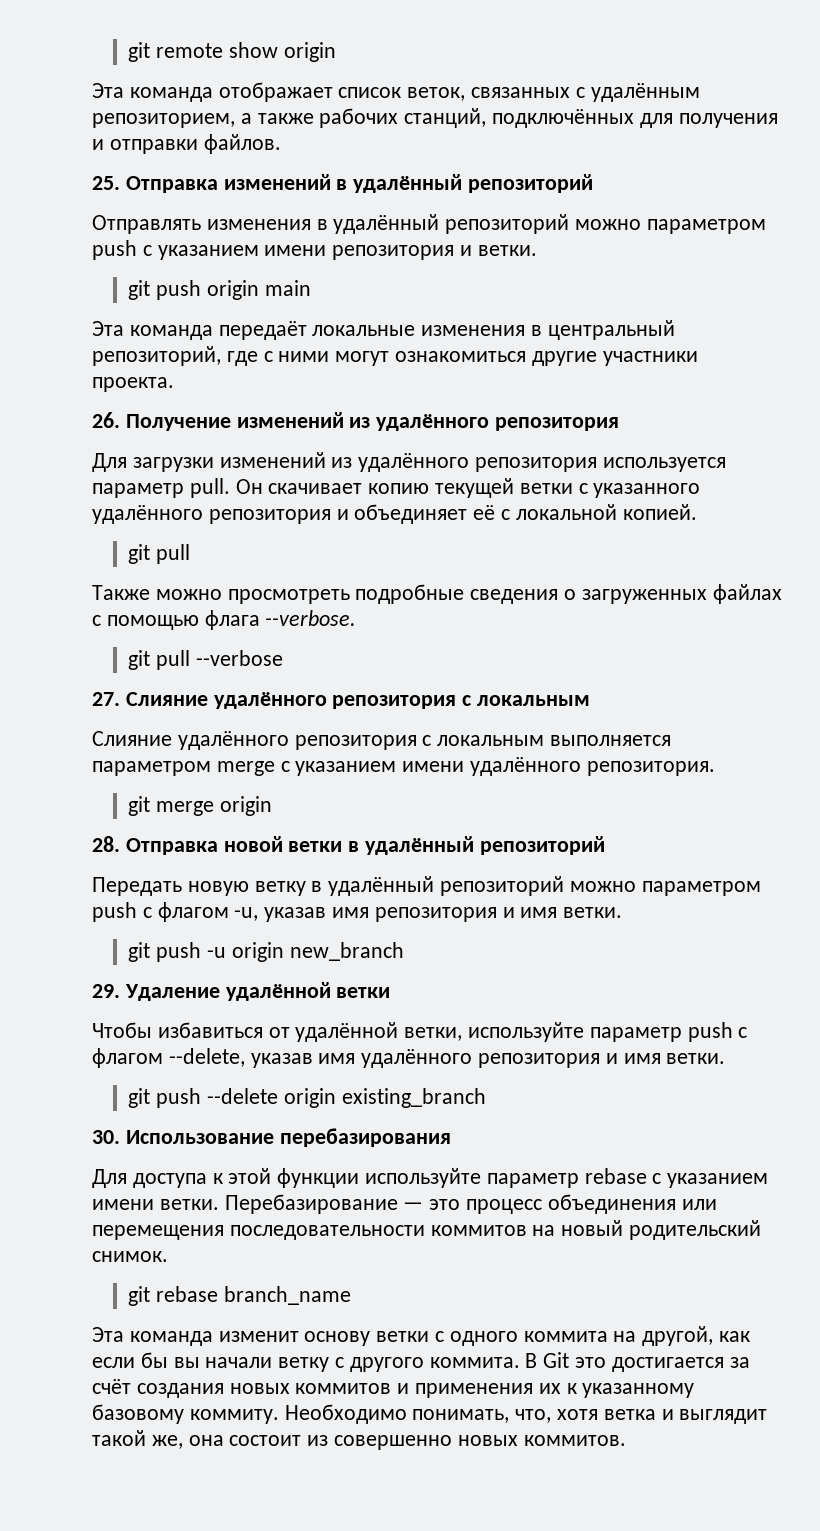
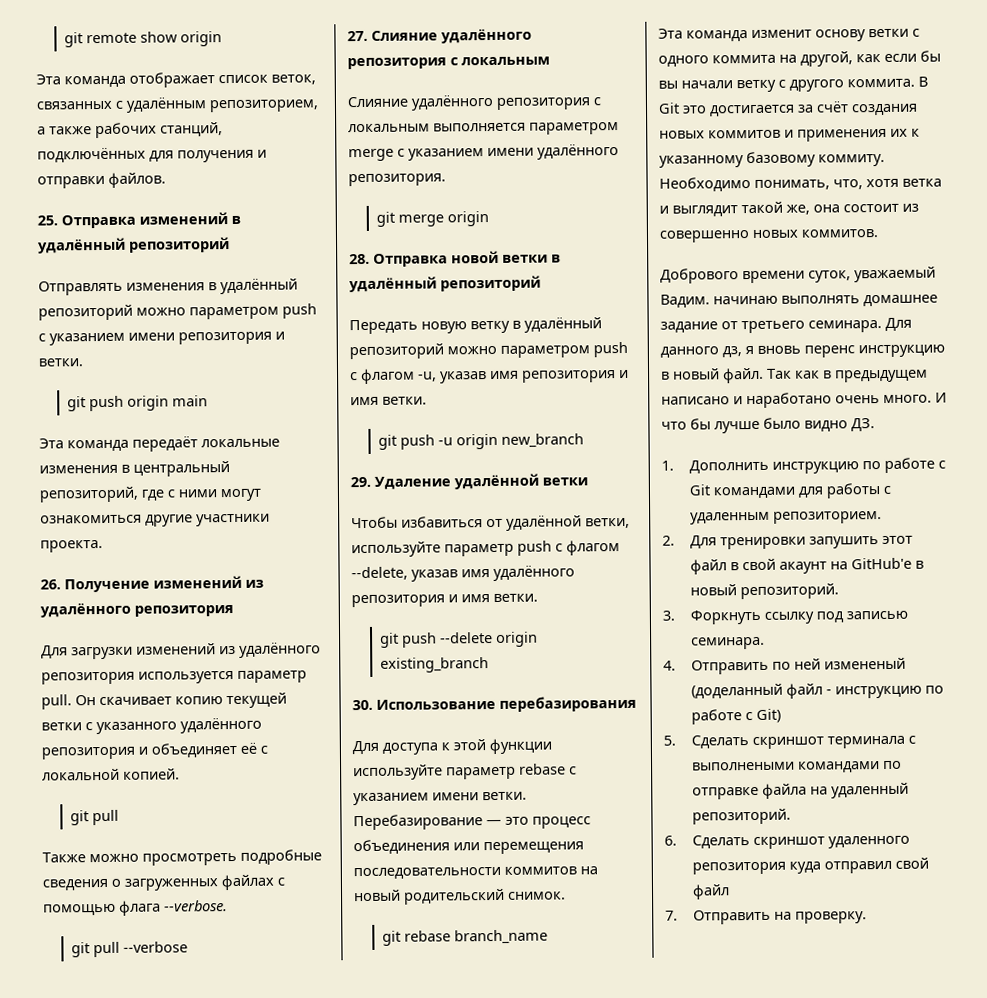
(626, 1440) none -> [660,266,936,284] [660,294,938,308] [660,317,912,334] [660,344,945,358] [661,367,928,384] [661,392,947,409] [661,417,875,434] [661,457,947,474] [689,483,892,499] [690,511,883,525] [662,535,914,550] [690,557,925,575] [690,583,840,600] [662,609,909,625] [691,636,766,650] [663,657,907,675] [691,683,945,699] [691,708,782,725] [663,735,917,750] [692,760,903,773] [692,782,910,800] [692,808,792,825] [664,835,911,850] [692,857,930,875] [692,884,731,900] [665,909,868,925] // Добрового времени суток, уважаемый Вадим. начинаю выполнять домашнее задание от третьего семинара. Для данного дз, я вновь перенс инструкцию в новый файл. Так как в предыдущем написано и наработано очень много. И что бы лучше было видно ДЗ. // 1. Дополнить инструкцию по работе с Git командами для работы с удаленным репозиторием. // 2. Для тренировки запушить этот файл в свой акаунт на GitHub'е в новый репозиторий. // 3. Форкнуть ссылку под записью семинара. // 4. Отправить по ней измененый (доделанный файл - инструкцию по работе с Git) // 5. Сделать скриншот терминала с выполнеными командами по отправке файла на удаленный репозиторий. // 6. Сделать скриншот удаленного репозитория куда отправил свой файл // 7. Отправить на проверку.

